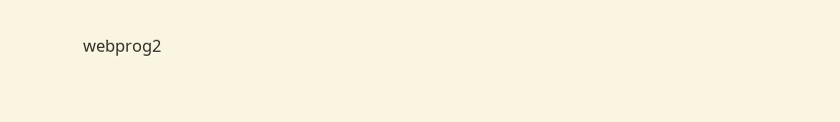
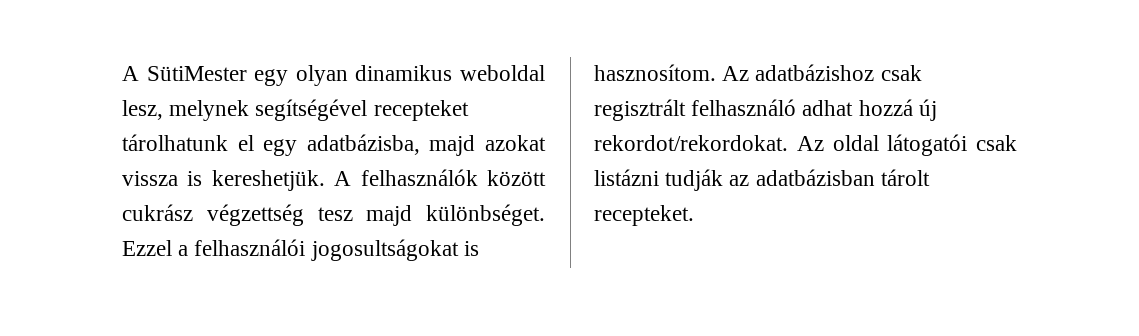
[83,39,162,56] webprog2 -> [122,65,545,86] [122,99,469,121] [122,134,546,156] [122,169,546,191] [122,204,545,226] [122,239,479,261] [594,64,922,81] [594,99,937,121] [594,134,1017,156] [594,169,930,191] [594,205,694,226] A SütiMester egy olyan dinamikus weboldal lesz, melynek segítségével recepteket tárolhatunk el egy adatbázisba, majd azokat vissza is kereshetjük. A felhasználók között cukrász végzettség tesz majd különbséget. Ezzel a felhasználói jogosultságokat is hasznosítom. Az adatbázishoz csak regisztrált felhasználó adhat hozzá új rekordot/rekordokat. Az oldal látogatói csak listázni tudják az adatbázisban tárolt recepteket.

